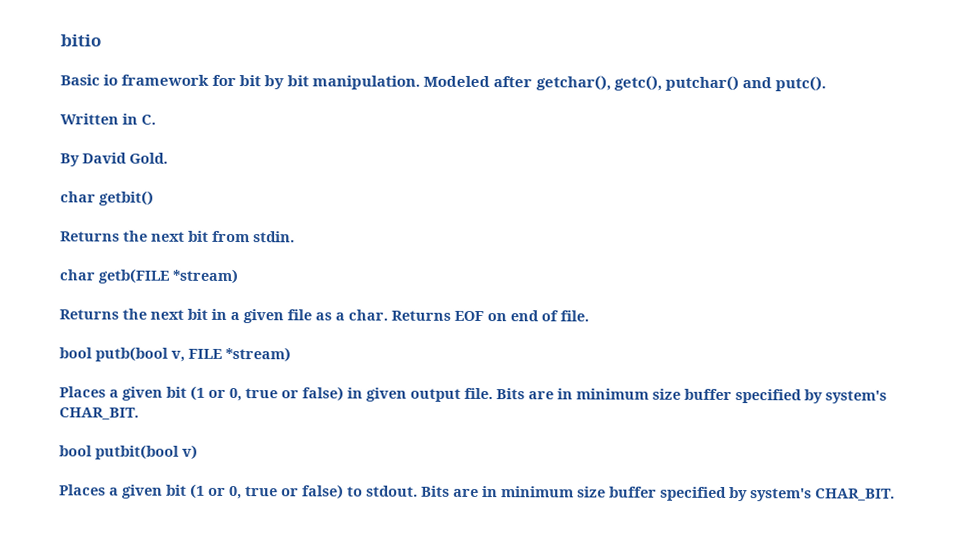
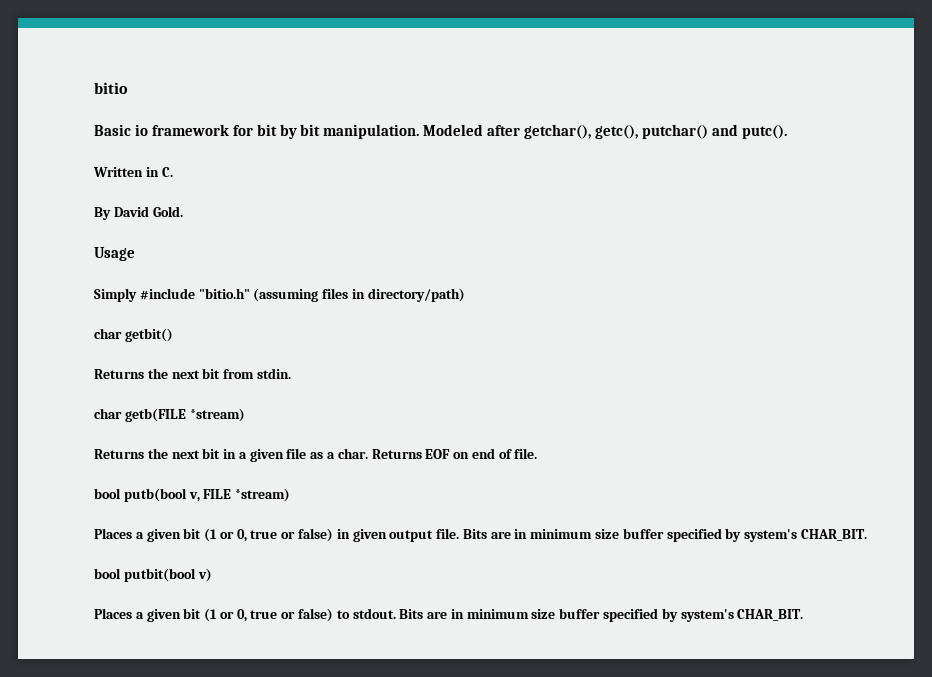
(168, 158) none -> [94,247,135,261] [94,288,465,302] // Usage // Simply #include "bitio.h" (assuming files in directory/path)

